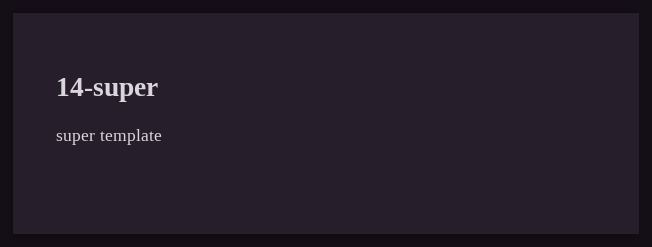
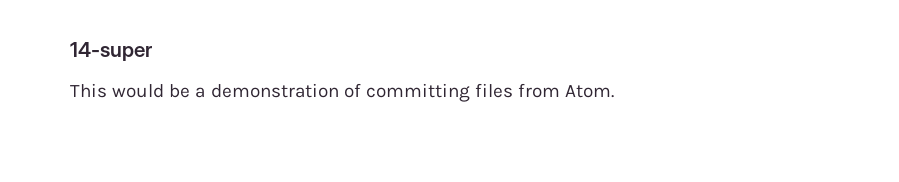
[56,129,162,145] super template -> [70,83,615,102] This would be a demonstration of committing files from Atom.

